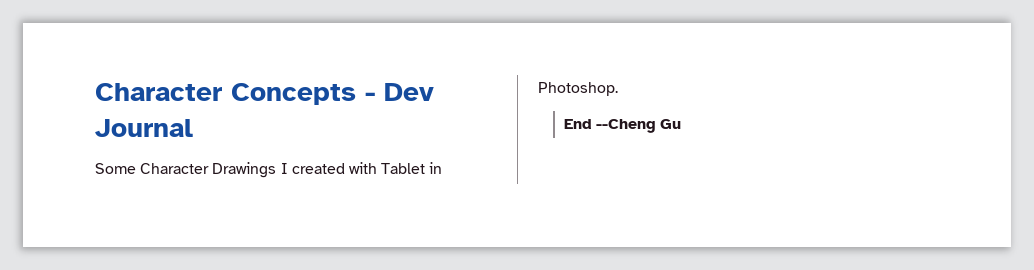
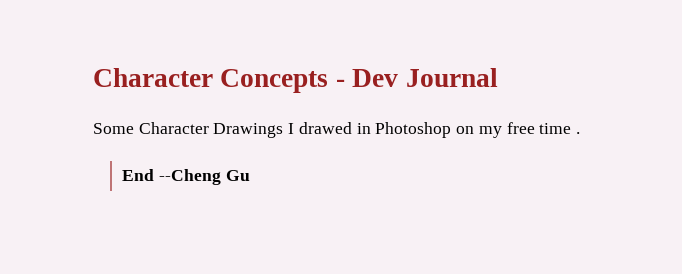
[291,162,443,174] [538,82,618,96] created with Tablet in Photoshop. -> [298,122,580,138] drawed in Photoshop on my free time .

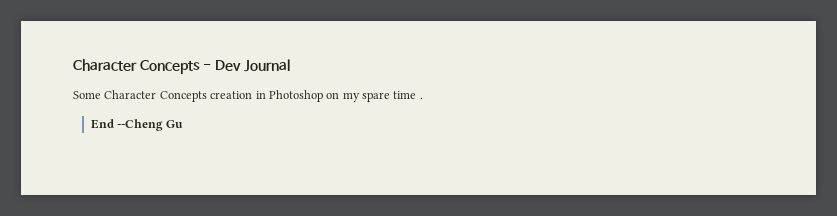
[213,122,352,138] Drawings I drawed -> [159,91,253,102] Concepts creation
[506,122,535,134] free -> [362,92,390,102] spare

